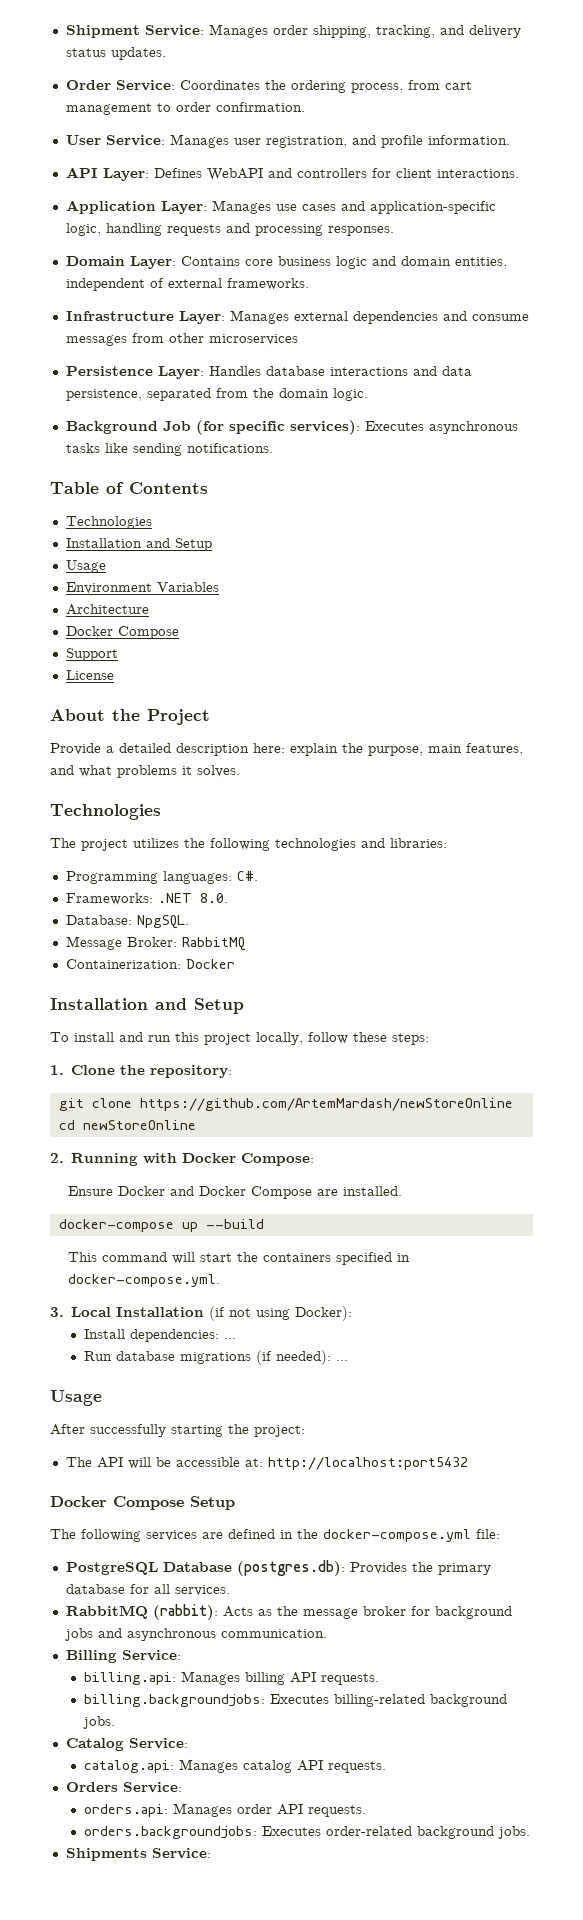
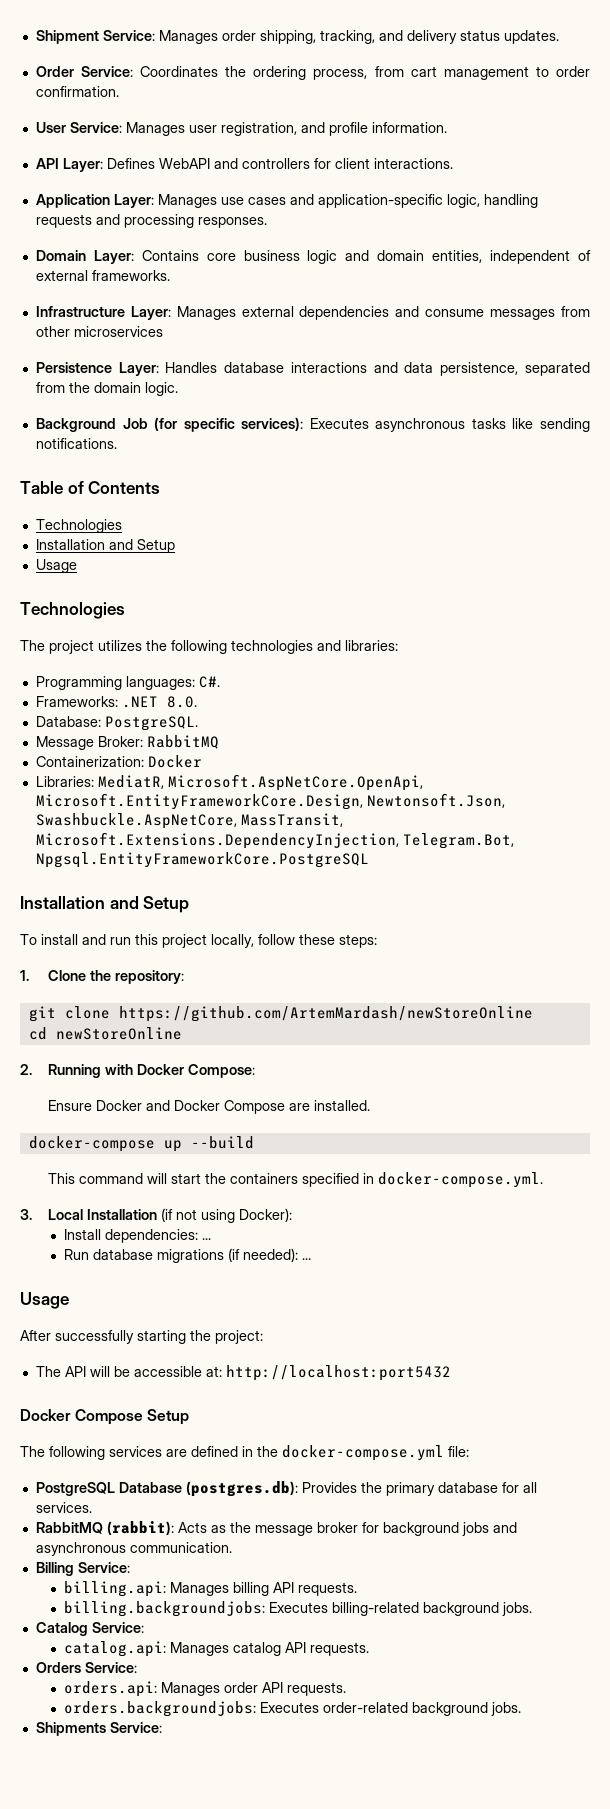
[65,582,219,594] [65,604,149,615] [65,626,179,639] [65,648,118,661] [65,670,114,680] [50,709,210,725] [50,743,523,756] [50,765,240,778] // Environment Variables // Architecture // Docker Compose // Support // License // About the Project // Provide a detailed description here: explain the purpose, main features, and what problems it solves. -> (77, 566) none
[136,915,189,929] NpgSQL. -> [104,716,198,731] PostgreSQL.
(235, 964) none -> [35,774,423,791] [35,793,505,810] [35,813,343,829] [35,832,514,849] [35,852,369,868] // Libraries: MediatR, Microsoft.AspNetCore.OpenApi, Microsoft.EntityFrameworkCore.Design, Newtonsoft.Json, Swashbuckle.AspNetCore, MassTransit, Microsoft.Extensions.DependencyInjection, Telegram.Bot, Npgsql.EntityFrameworkCore.PostgreSQL

